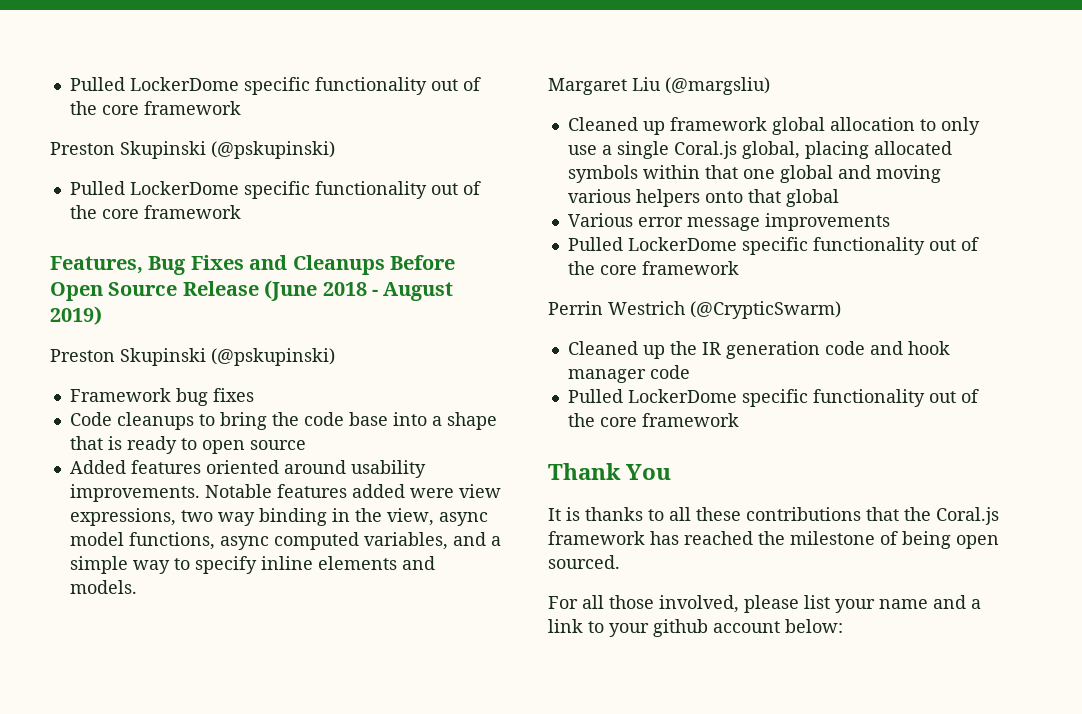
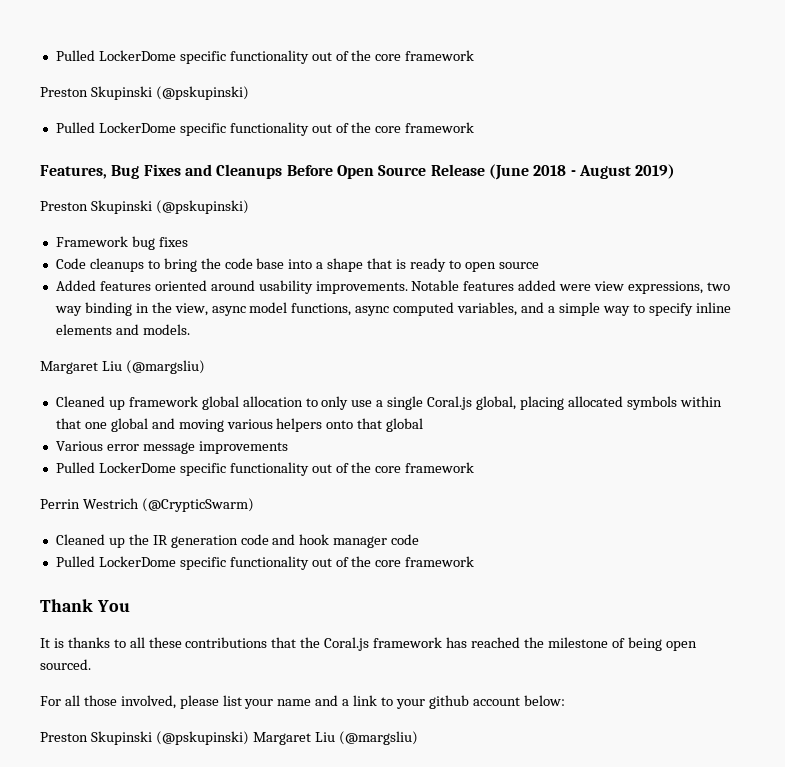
(843, 626) none -> [40,731,418,745] // Preston Skupinski (@pskupinski) Margaret Liu (@margsliu)

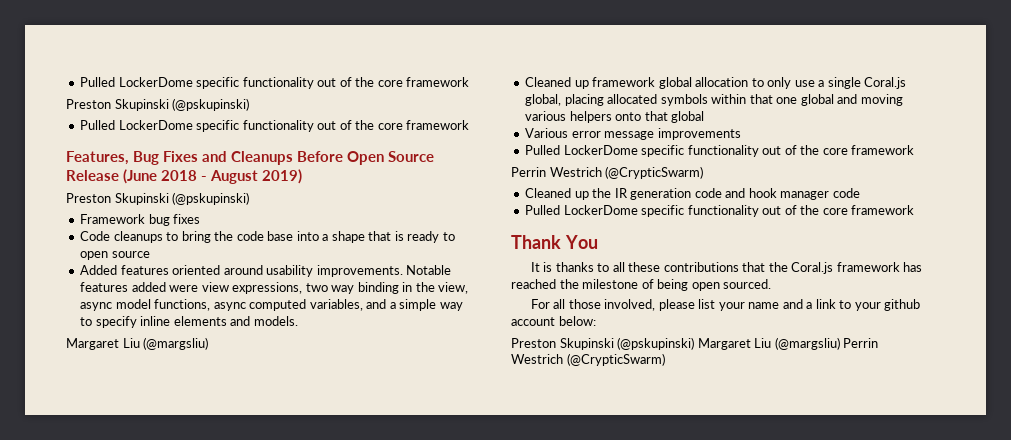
(418, 738) none -> [843,338,879,348] [511,353,665,366] Perrin Westrich (@CrypticSwarm)

